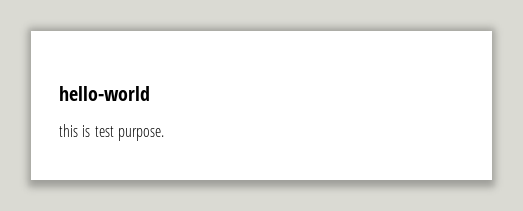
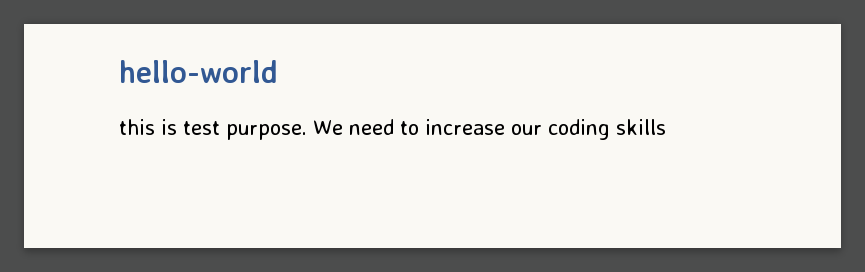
(164, 134) none -> [313,119,666,140] We need to increase our coding skills

